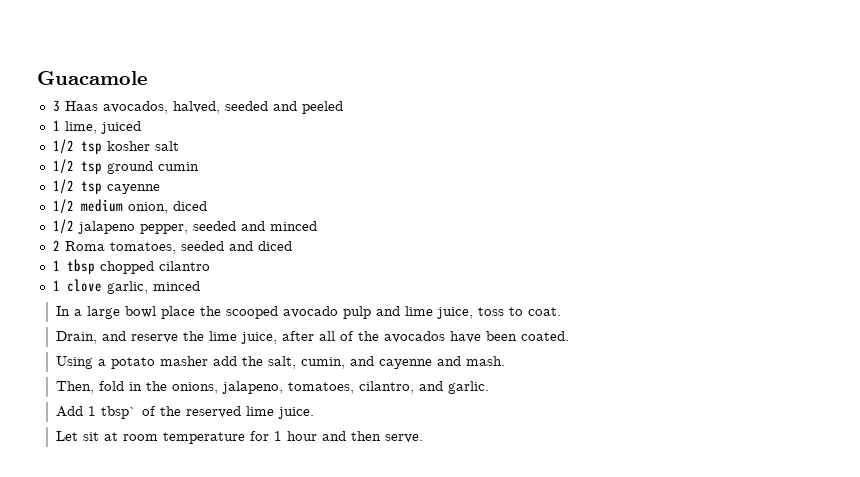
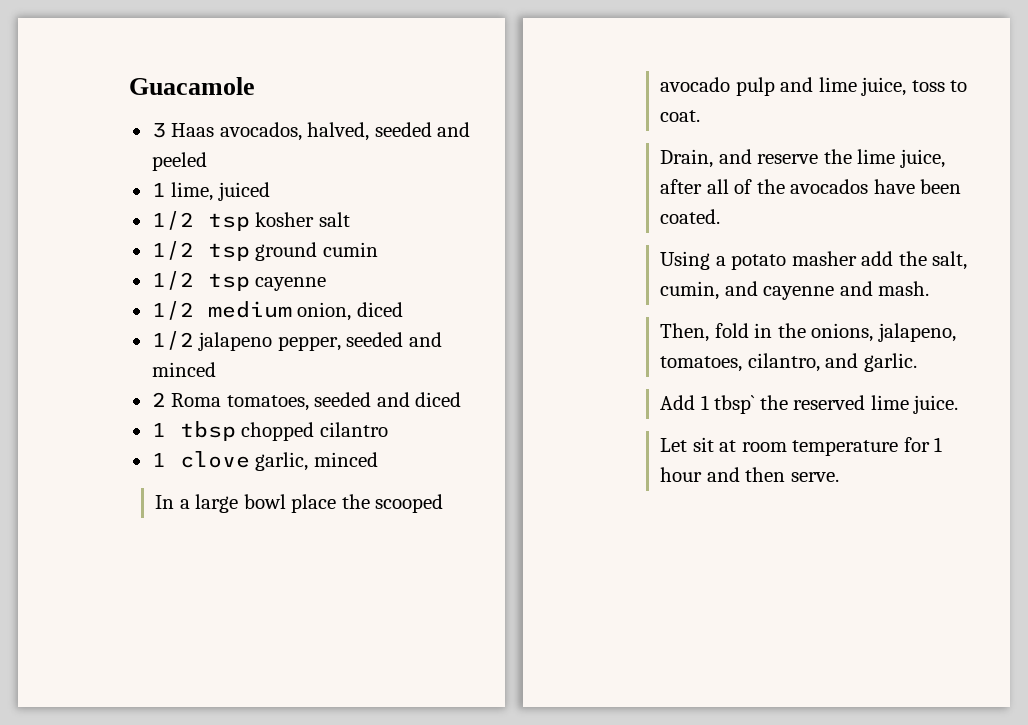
[142,406,157,416] of -> (756, 404) none

